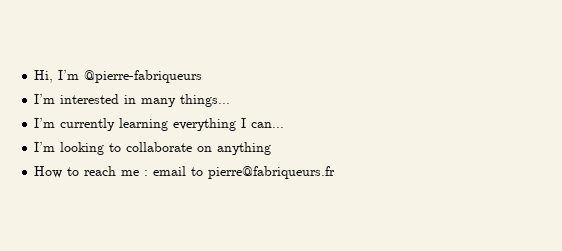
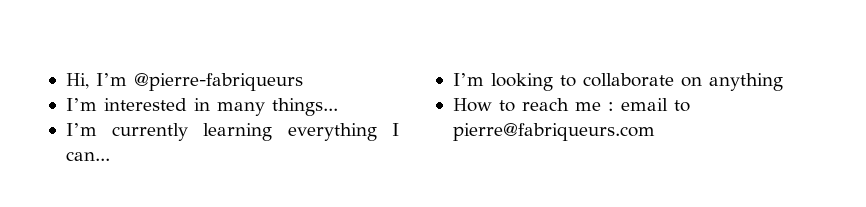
[208,166,336,179] pierre@fabriqueurs.fr -> [452,123,655,141] pierre@fabriqueurs.com

